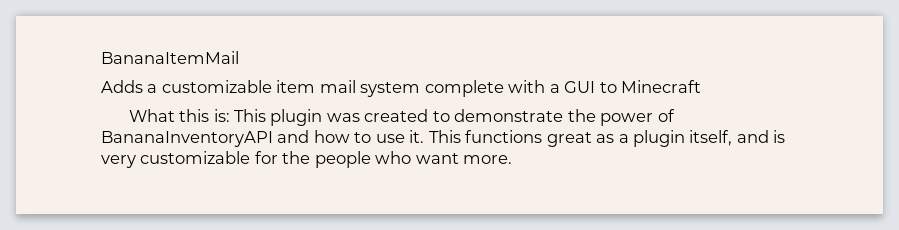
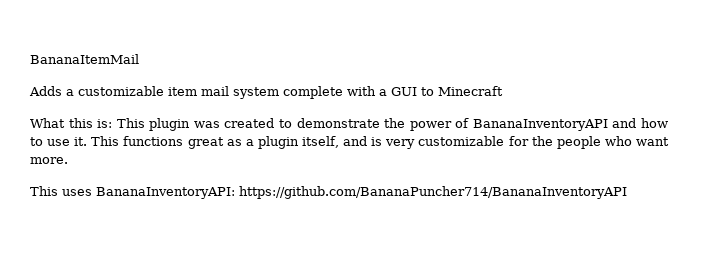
(513, 159) none -> [30,186,627,199] // This uses BananaInventoryAPI: https://github.com/BananaPuncher714/BananaInventoryAPI

